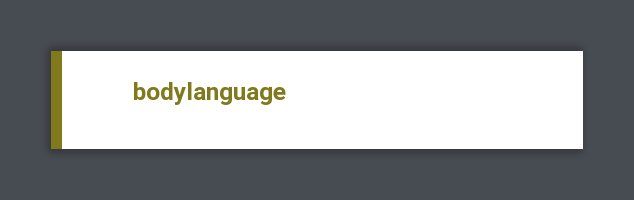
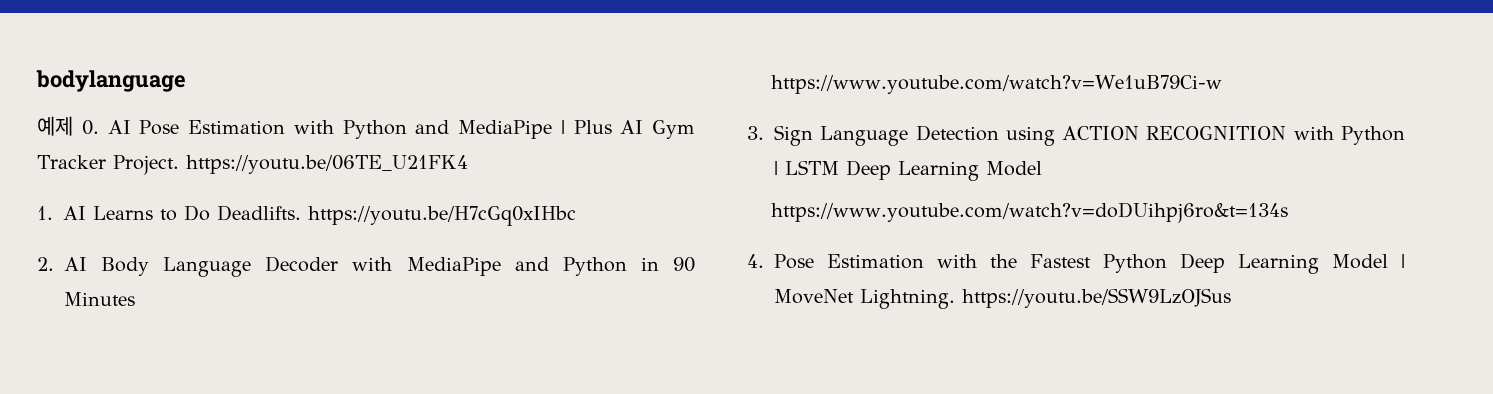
(286, 93) none -> [37,116,695,139] [37,155,468,175] [37,205,576,226] [37,256,695,277] [64,292,135,306] [771,75,1223,94] [747,125,1405,146] [774,160,1042,181] [771,202,1289,223] [747,253,1405,274] [774,288,1231,309] // 예제 0. AI Pose Estimation with Python and MediaPipe | Plus AI Gym Tracker Project. https://youtu.be/06TE_U21FK4 // 1. AI Learns to Do Deadlifts. https://youtu.be/H7cGq0xIHbc // 2. AI Body Language Decoder with MediaPipe and Python in 90 Minutes // https://www.youtube.com/watch?v=We1uB79Ci-w // 3. Sign Language Detection using ACTION RECOGNITION with Python | LSTM Deep Learning Model // https://www.youtube.com/watch?v=doDUihpj6ro&t=134s // 4. Pose Estimation with the Fastest Python Deep Learning Model | MoveNet Lightning. https://youtu.be/SSW9LzOJSus

